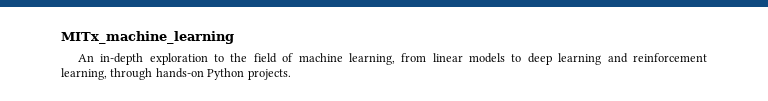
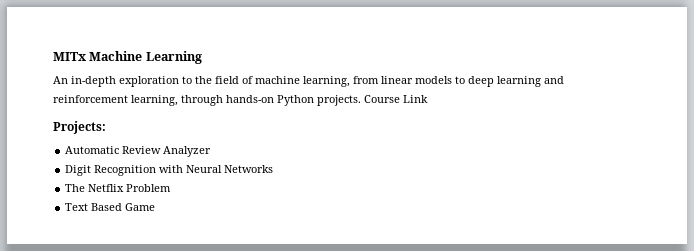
[61,31,234,44] MITx_machine_learning -> [53,51,202,64] MITx Machine Learning
(291, 74) none -> [364,95,428,103] [53,121,106,134] [65,146,212,157] [65,165,274,176] [65,184,172,192] [65,203,156,211] Course Link // Projects: // Automatic Review Analyzer // Digit Recognition with Neural Networks // The Netflix Problem // Text Based Game

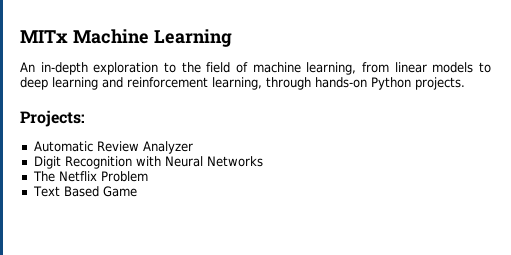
[364,95,428,103] Course Link -> (465, 83) none

